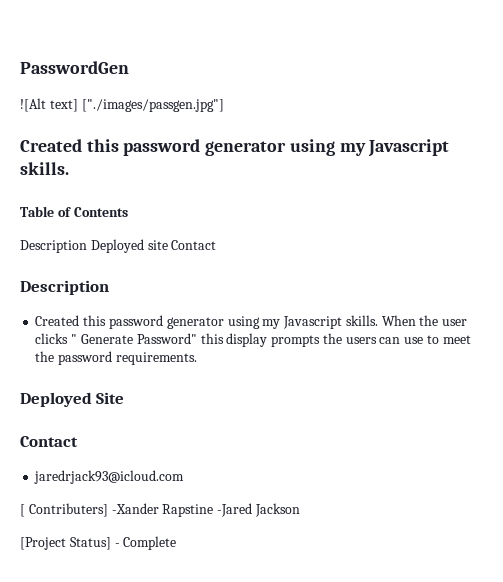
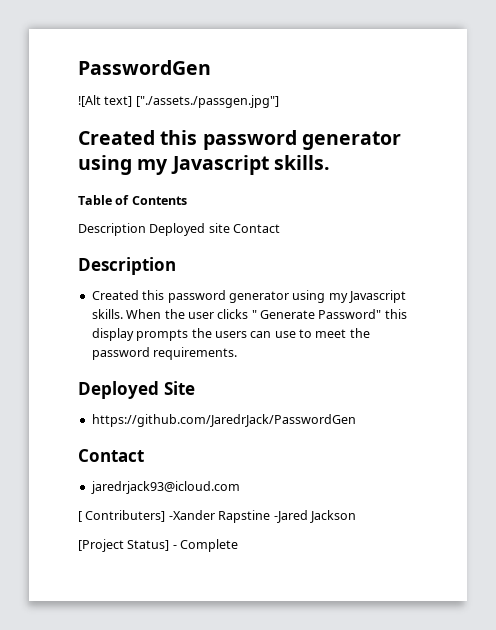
[81,99,224,112] ["./images/passgen.jpg"] -> [135,95,279,108] ["./assets./passgen.jpg"]
(125, 398) none -> [91,414,356,427] // https://github.com/JaredrJack/PasswordGen

